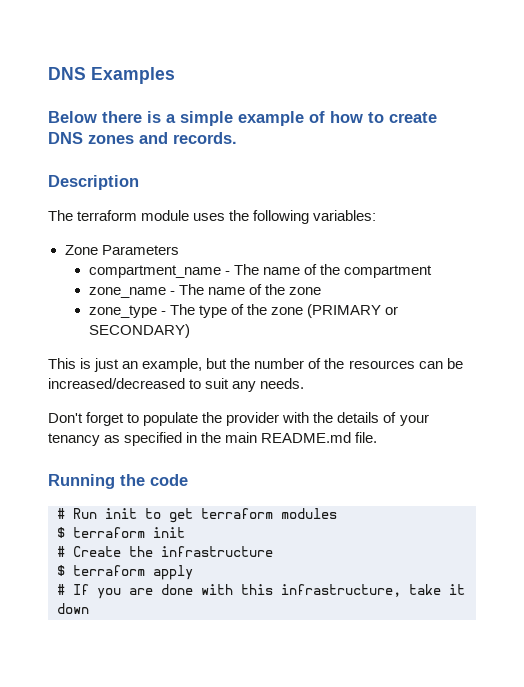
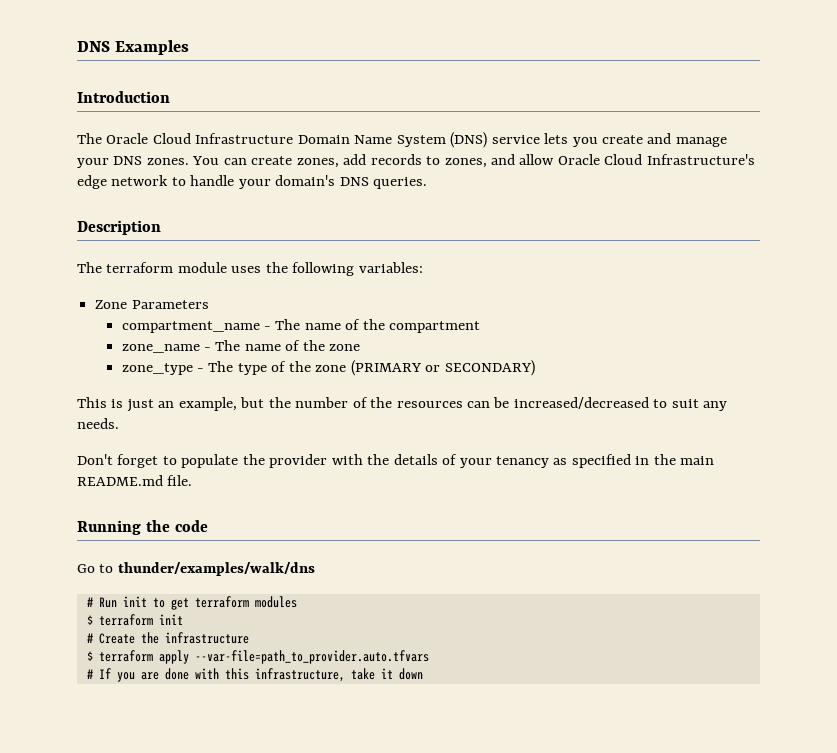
[48,111,437,126] [48,132,237,144] Below there is a simple example of how to create DNS zones and records. -> [77,91,170,103] [77,132,727,148] [77,154,755,168] [77,175,428,189] Introduction // The Oracle Cloud Infrastructure Domain Name System (DNS) service lets you create and manage your DNS zones. You can create zones, add records to zones, and allow Oracle Cloud Infrastructure's edge network to handle your domain's DNS queries.
(188, 480) none -> [77,562,315,576] // Go to thunder/examples/walk/dns
(193, 572) none -> [194,650,429,664] --var-file=path_to_provider.auto.tfvars

